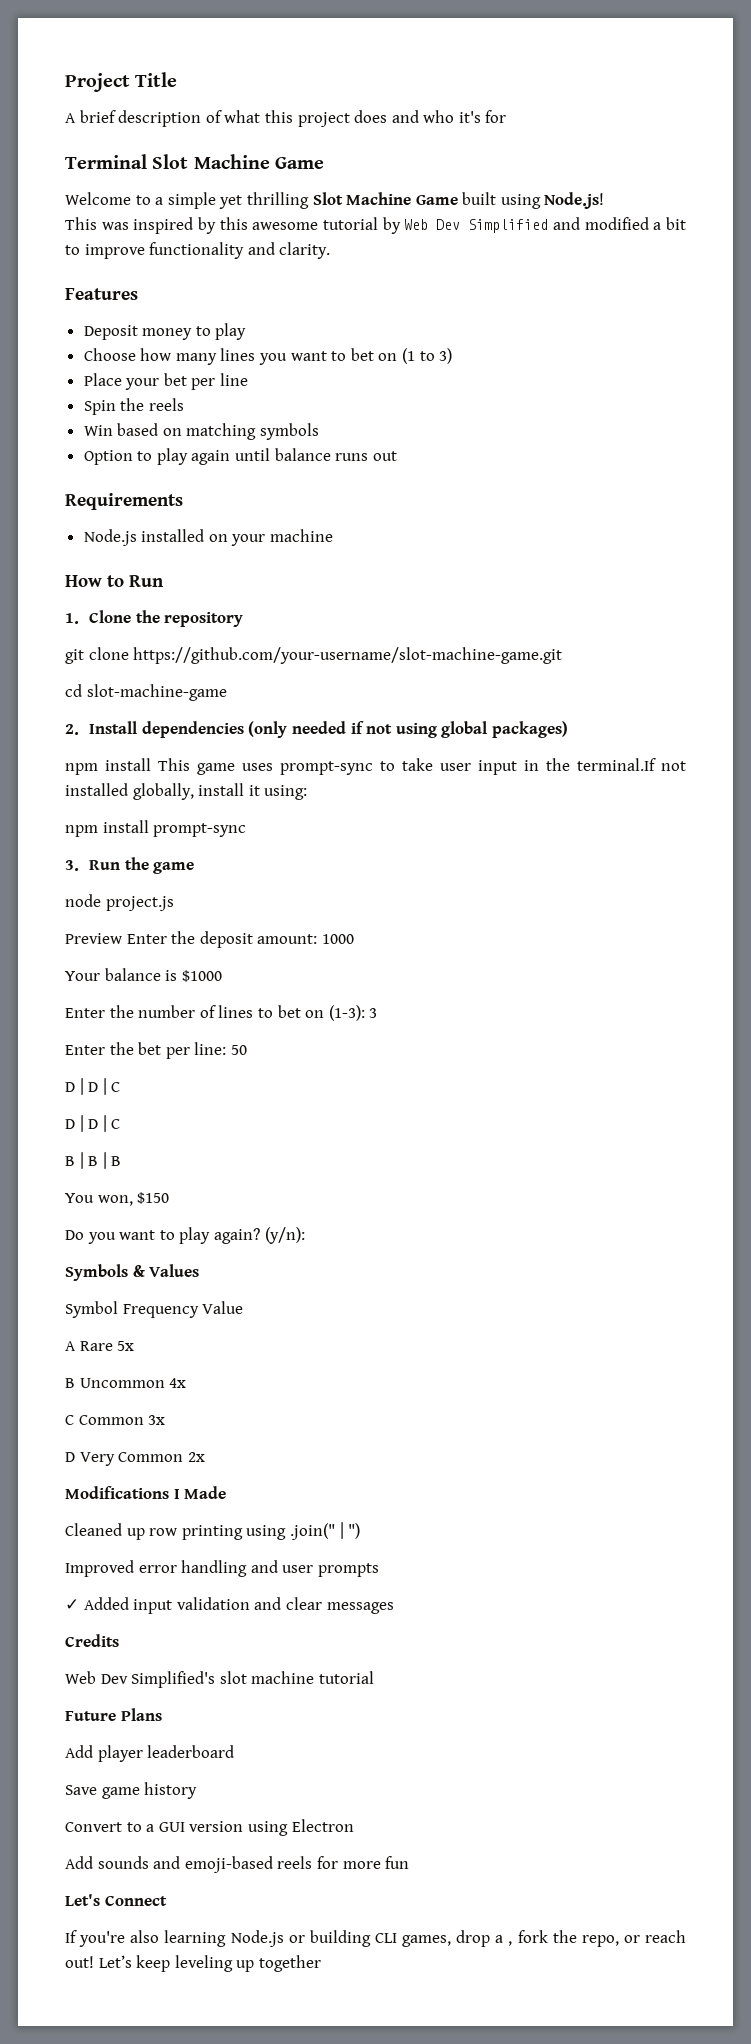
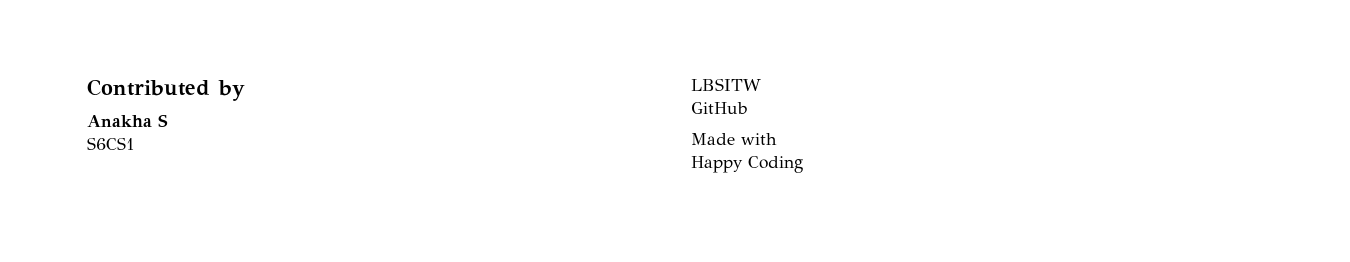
[65,72,178,92] [65,110,507,127] [65,154,324,169] [65,192,605,209] [65,217,686,234] [65,242,331,259] [65,288,138,300] [83,323,247,340] [83,348,453,365] [83,373,249,390] [83,398,184,415] [83,423,320,440] [83,448,397,465] [65,493,183,510] [83,529,334,546] [65,575,164,587] [65,610,244,627] [65,647,563,664] [65,684,227,701] [65,721,569,738] [65,758,686,775] [65,783,308,800] [65,820,247,837] [65,857,195,874] [65,894,174,911] [65,931,354,948] [65,968,222,982] [65,1005,378,1021] [65,1042,247,1059] [65,1078,121,1095] [65,1115,121,1132] [65,1152,122,1169] [65,1192,170,1206] [65,1227,305,1244] [65,1264,200,1281] [65,1301,244,1318] [65,1341,135,1351] [65,1378,187,1388] [65,1415,166,1425] [65,1452,205,1466] [65,1486,227,1499] [65,1522,361,1540] [65,1560,379,1577] [65,1597,394,1614] [65,1634,119,1647] [65,1671,374,1688] [65,1708,162,1721] [65,1745,235,1762] [65,1782,198,1799] [65,1819,354,1836] [65,1856,410,1873] [65,1894,167,1906] [65,1930,686,1947] [65,1955,321,1972] Project Title // A brief description of what this project does and who it's for // Terminal Slot Machine Game // Welcome to a simple yet thrilling Slot Machine Game built using Node.js! // This was inspired by this awesome tutorial by Web Dev Simplified and modified a bit to improve functionality and clarity. // Features // Deposit money to play // Choose how many lines you want to bet on (1 to 3) // Place your bet per line // Spin the reels // Win based on matching symbols // Option to play again until balance runs out // Requirements // Node.js installed on your machine // How to Run // 1. Clone the repository // git clone https://github.com/your-username/slot-machine-game.git // cd slot-machine-game // 2. Install dependencies (only needed if not using global packages) // npm install This game uses prompt-sync to take user input in the terminal.If not installed globally, install it using: // npm install prompt-sync // 3. Run the game // node project.js // Preview Enter the deposit amount: 1000 // Your balance is $1000 // Enter the number of lines to bet on (1-3): 3 // Enter the bet per line: 50 // D | D | C // D | D | C // B | B | B // You won, $150 // Do you want to play again? (y/n): // Symbols & Values // Symbol Frequency Value // A Rare 5x // B Uncommon 4x // C Common 3x // D Very Common 2x // Modifications I Made // Cleaned up row printing using .join(" | ") // Improved error handling and user prompts // ✓ Added input validation and clear messages // Credits // Web Dev Simplified's slot machine tutorial // Future Plans // Add player leaderboard // Save game history // Convert to a GUI version using Electron // Add sounds and emoji-based reels for more fun // Let's Connect // If you're also learning Node.js or building CLI games, drop a , fork the repo, or reach out! Let’s keep leveling up together -> [87,79,245,101] [87,114,168,127] [87,137,134,150] [691,78,761,91] [691,102,748,114] [691,133,777,145] [691,156,803,173] Contributed by // Anakha S // S6CS1 // LBSITW // GitHub // Made with // Happy Coding

